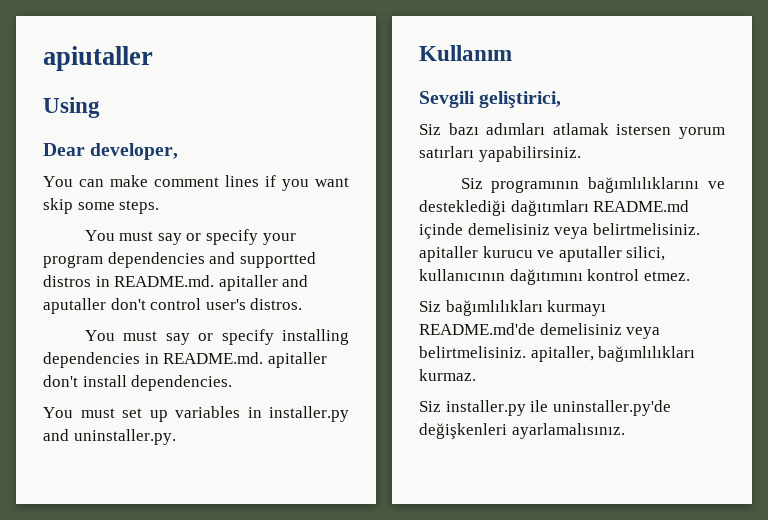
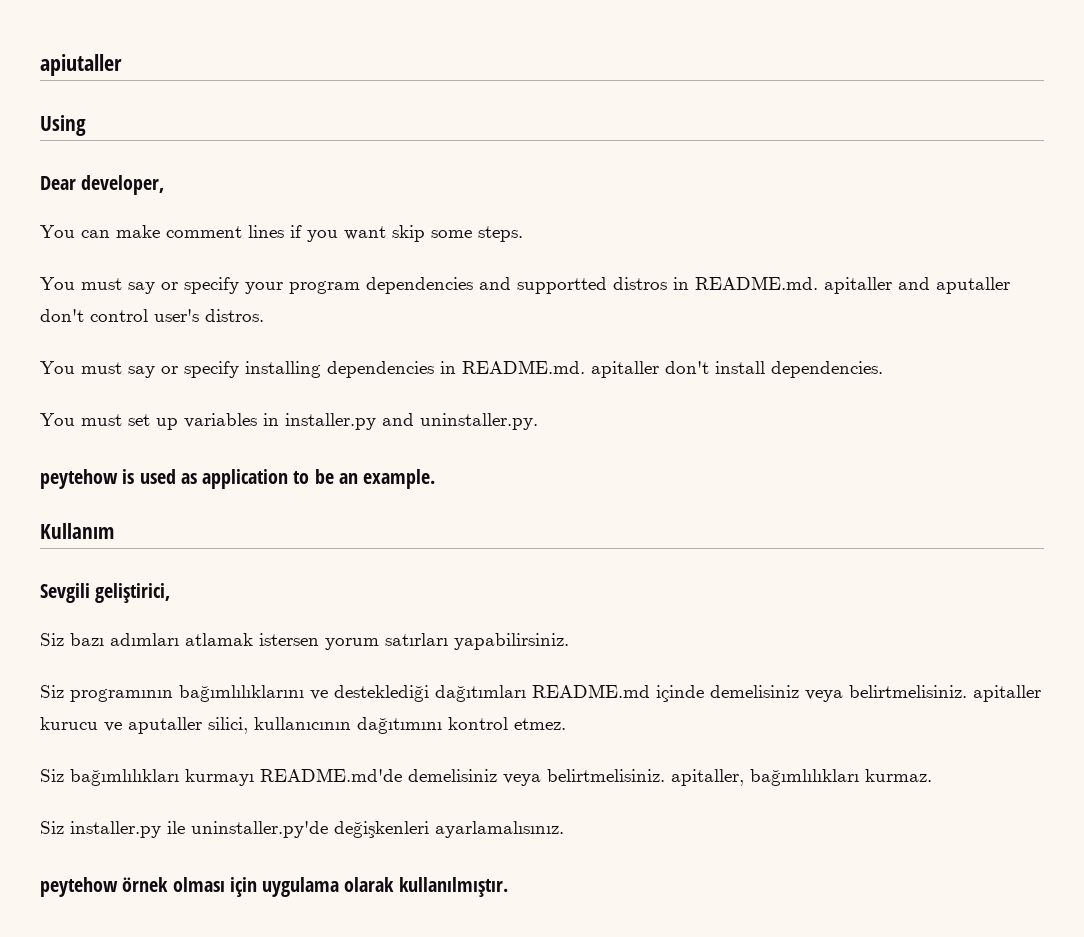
(176, 437) none -> [40,469,436,489] // peytehow is used as application to be an example.
(625, 431) none -> [40,877,508,897] // peytehow örnek olması için uygulama olarak kullanılmıştır.

